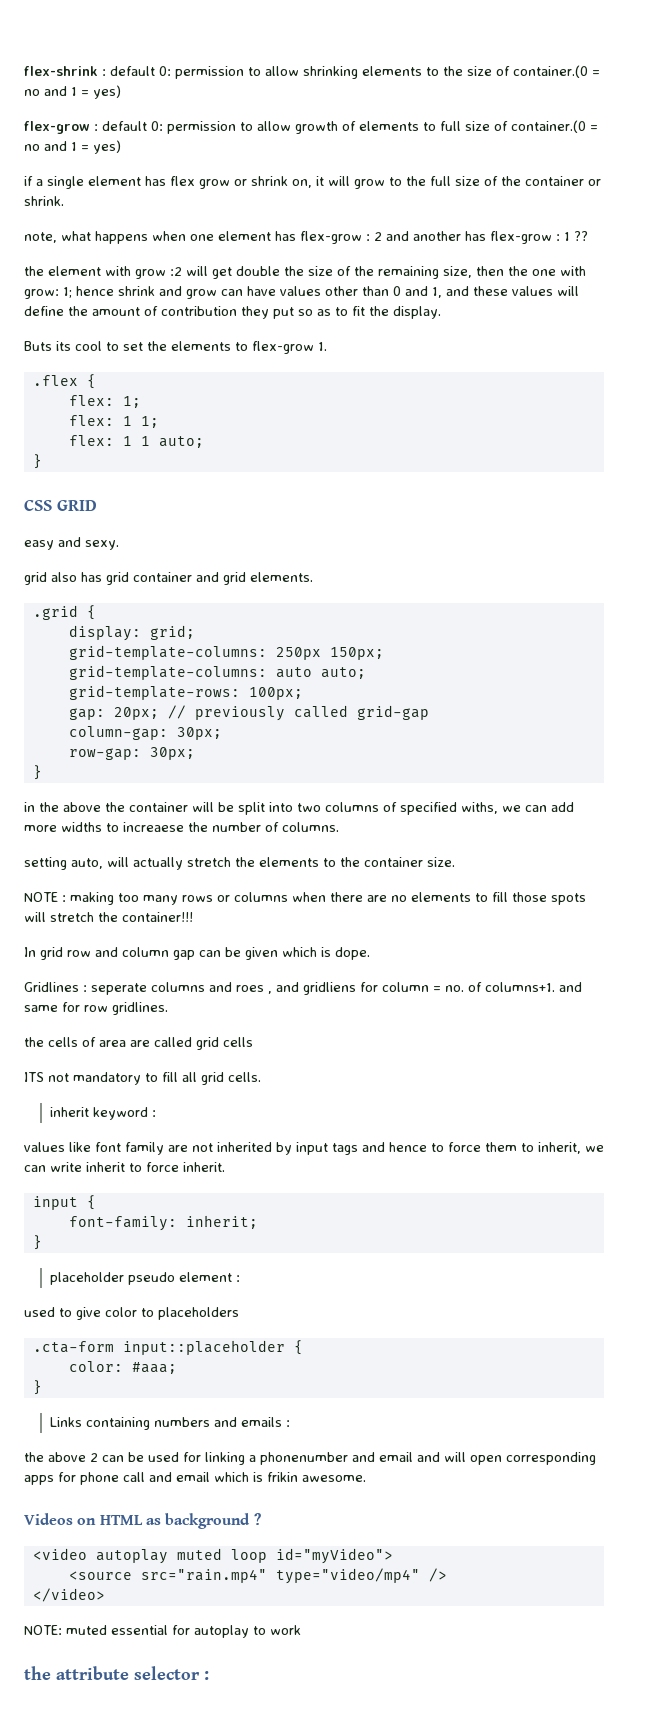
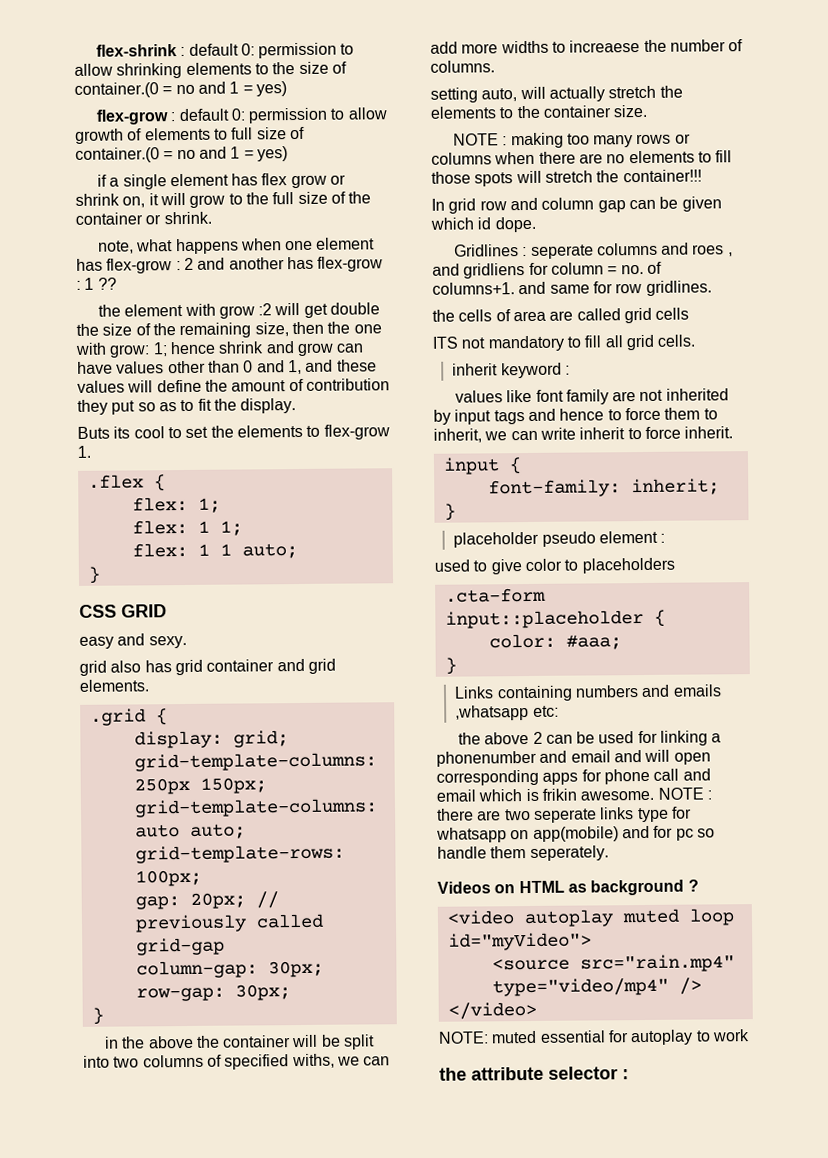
[321,947,331,957] is -> [477,217,492,230] id
[286,1420,291,1427] : -> [455,705,559,721] ,whatsapp etc:
(366, 1478) none -> [657,787,712,800] [437,806,692,823] [436,825,715,843] [437,845,609,862] NOTE : there are two seperate links type for whatsapp on app(mobile) and for pc so handle them seperately.

